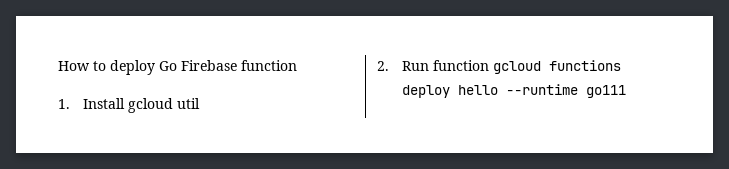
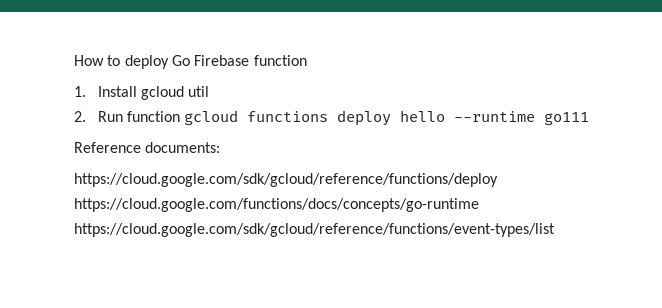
(626, 91) none -> [74,142,221,153] [74,173,498,187] [74,198,479,212] [74,223,555,237] // Reference documents: // https://cloud.google.com/sdk/gcloud/reference/functions/deploy https://cloud.google.com/functions/docs/concepts/go-runtime https://cloud.google.com/sdk/gcloud/reference/functions/event-types/list

